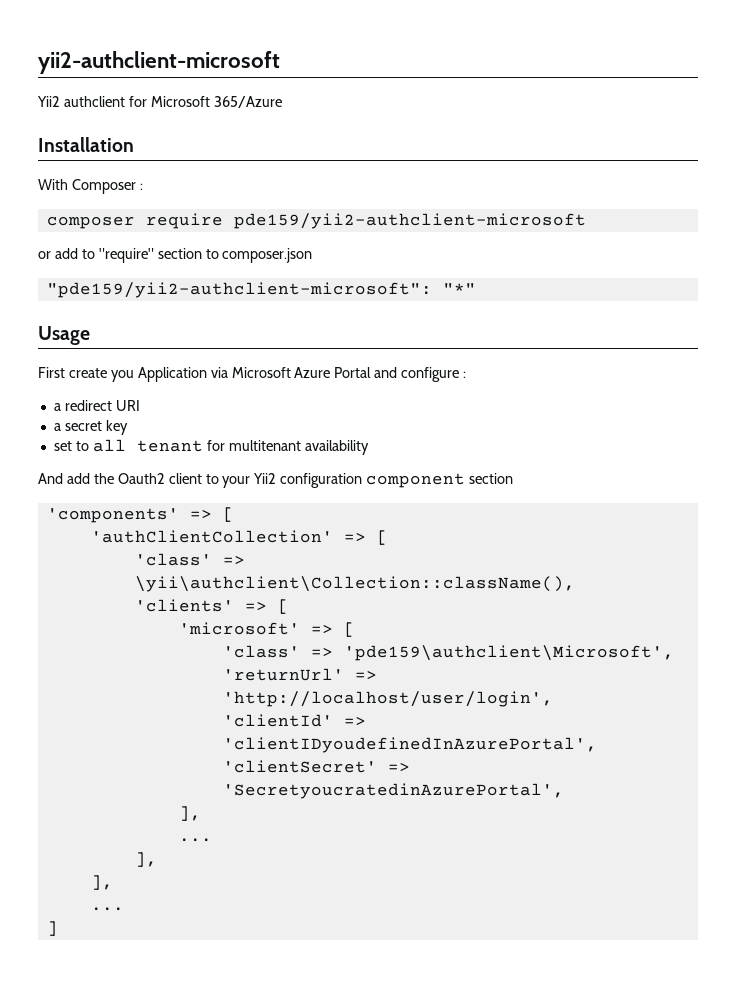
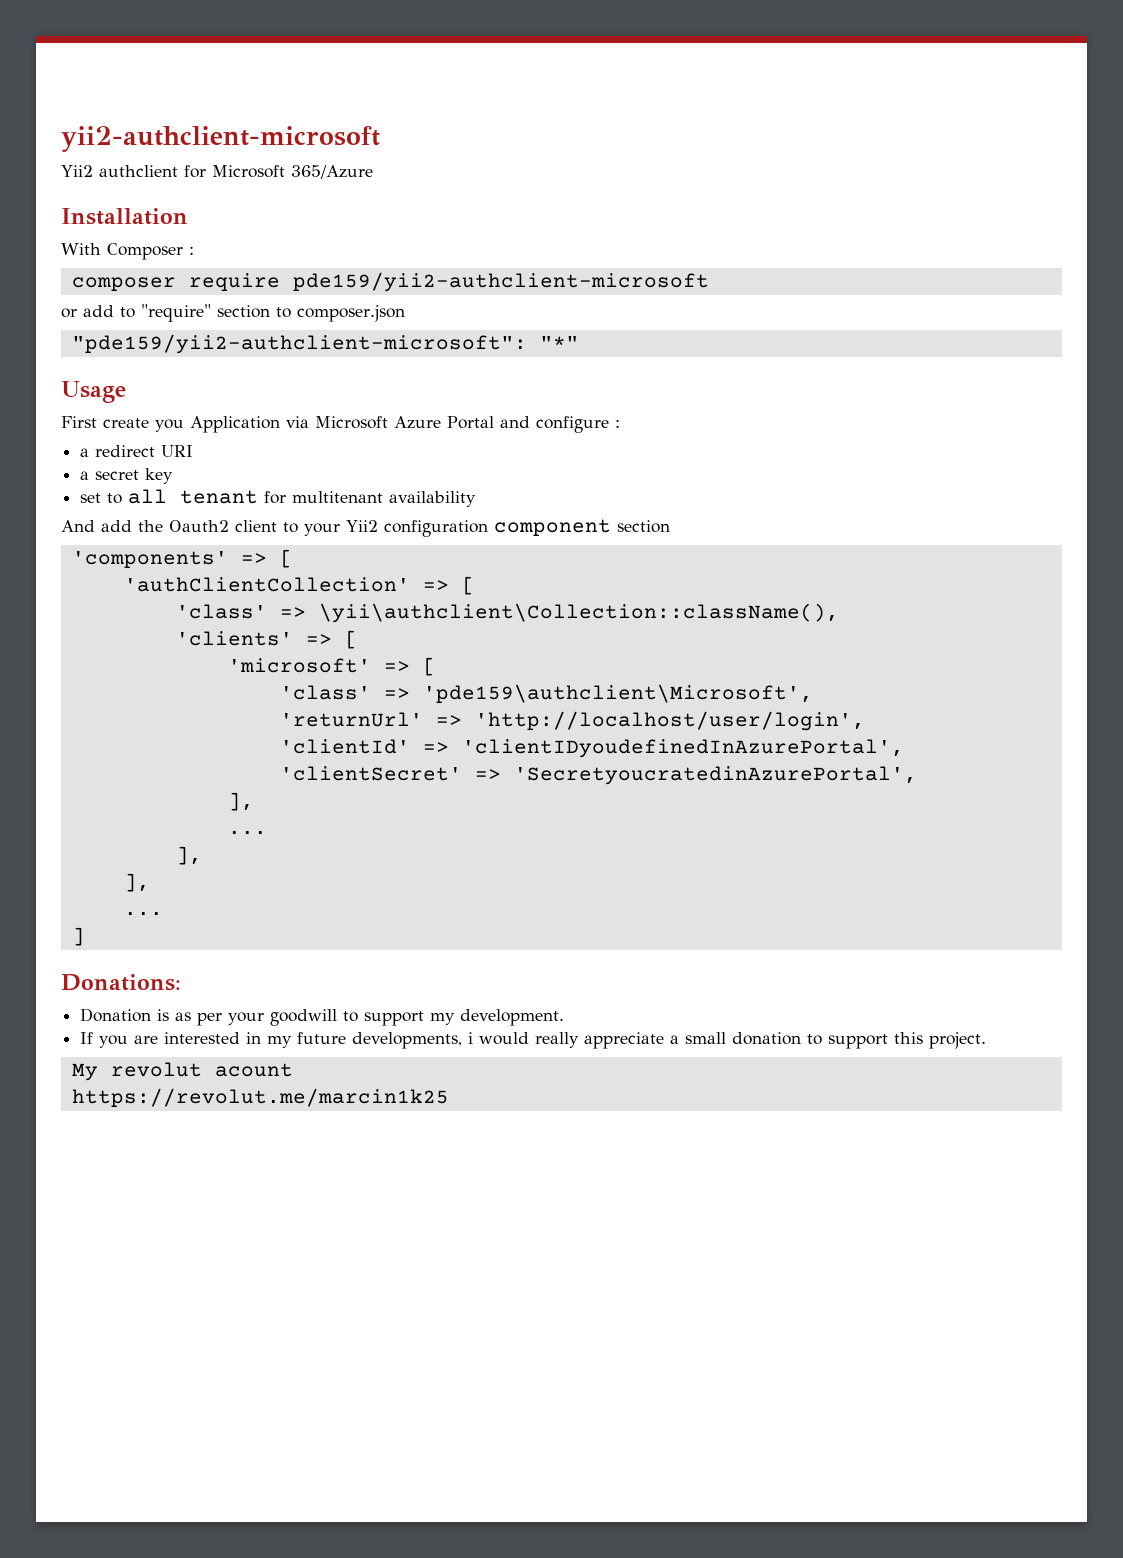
(58, 928) none -> [61,974,181,991] [80,1008,565,1026] [80,1032,987,1049] [71,1062,293,1081] [71,1088,449,1107] // Donations: // Donation is as per your goodwill to support my development. // If you are interested in my future developments, i would really appreciate a small donation to support this project. // My revolut acount // https://revolut.me/marcin1k25

